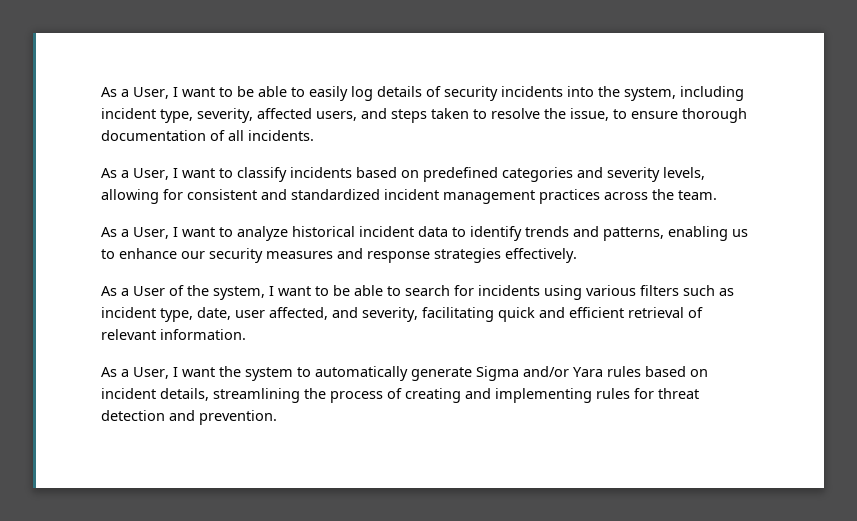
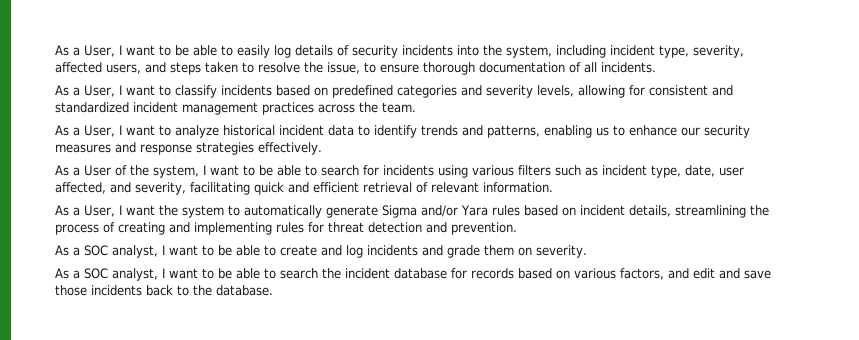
(277, 417) none -> [55,245,587,258] [55,268,771,281] [55,285,273,296] // As a SOC analyst, I want to be able to create and log incidents and grade them on severity. // As a SOC analyst, I want to be able to search the incident database for records based on various factors, and edit and save those incidents back to the database.

